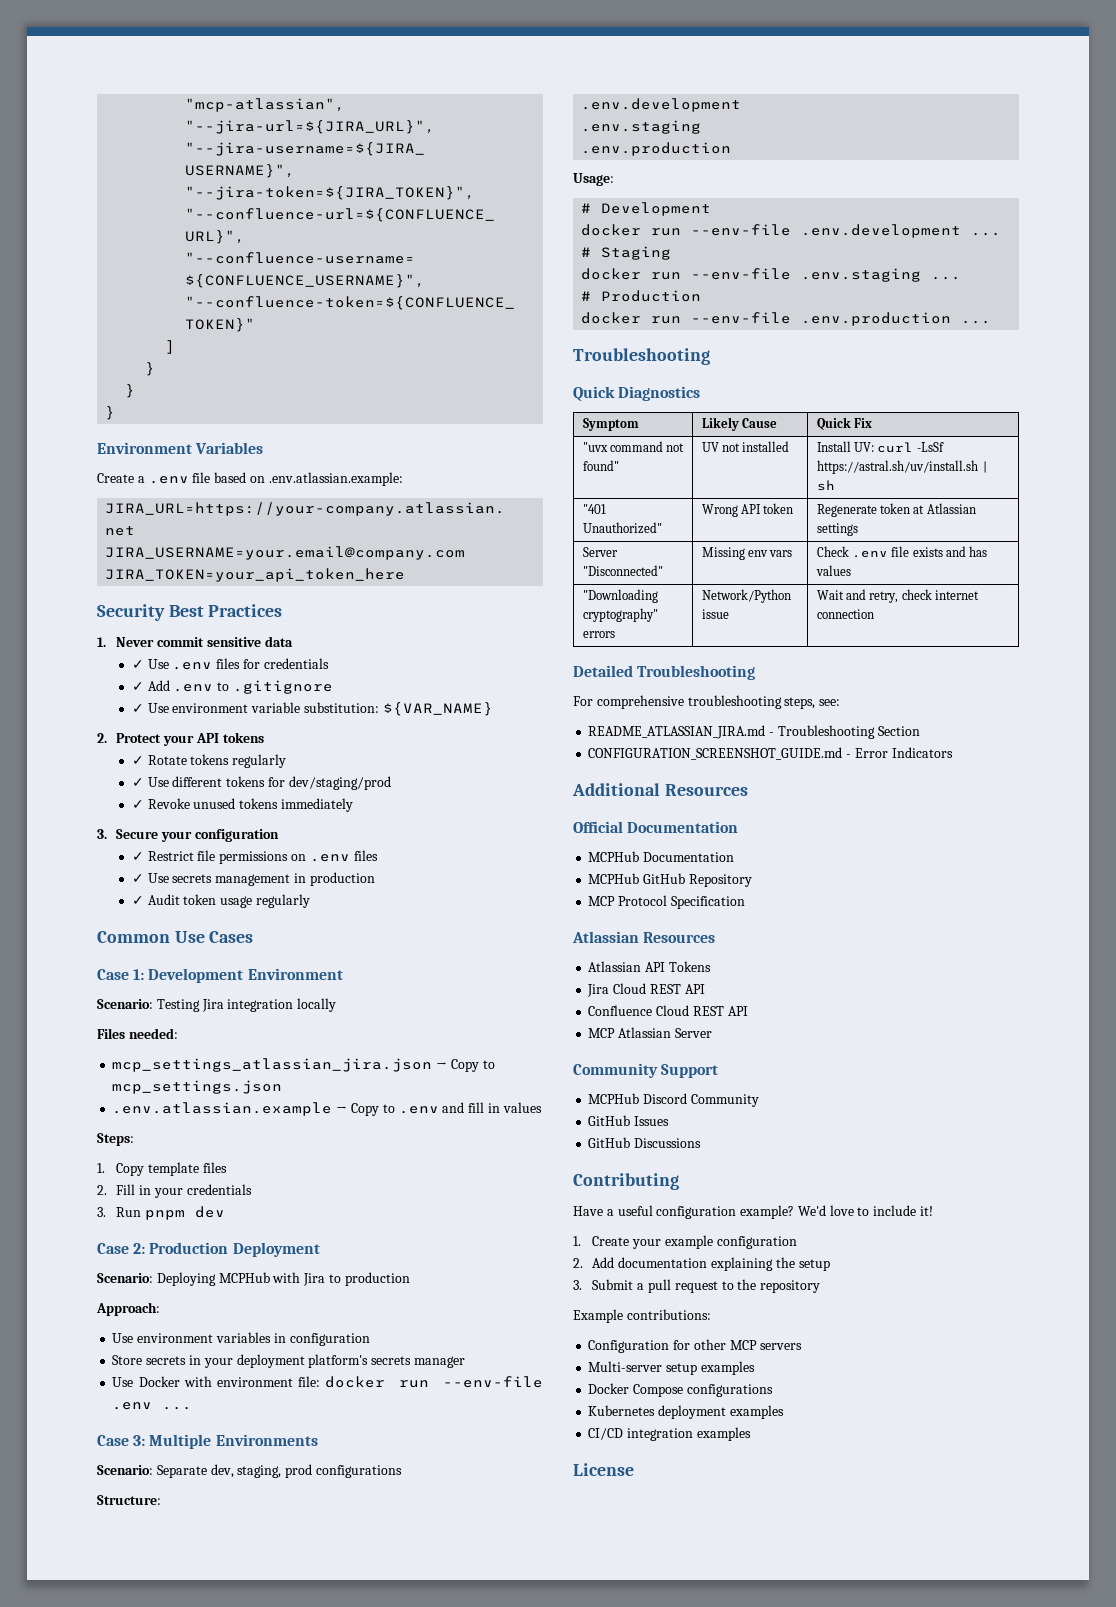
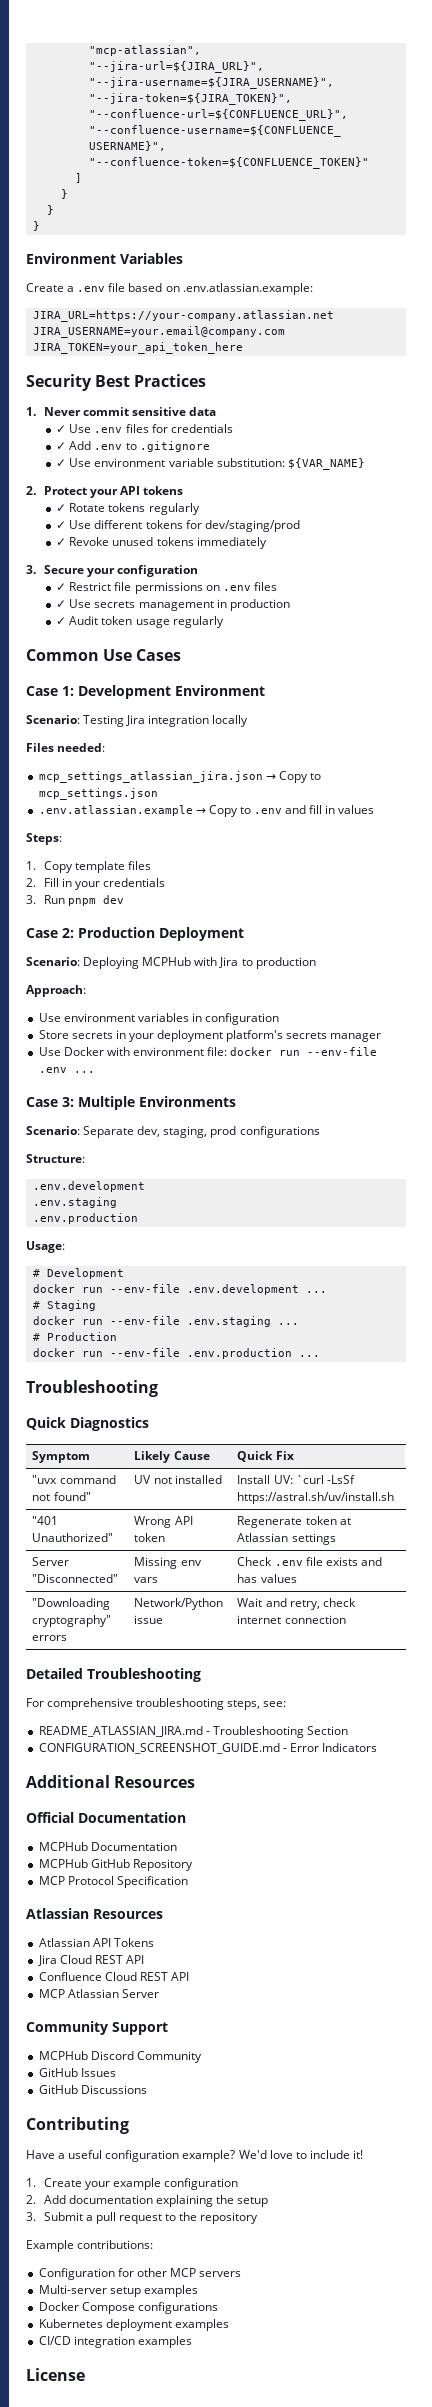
[877,442,914,453] curl -> [295,1475,324,1484] `curl
[980,461,990,473] [816,480,835,491] | sh -> (395, 1498) none

